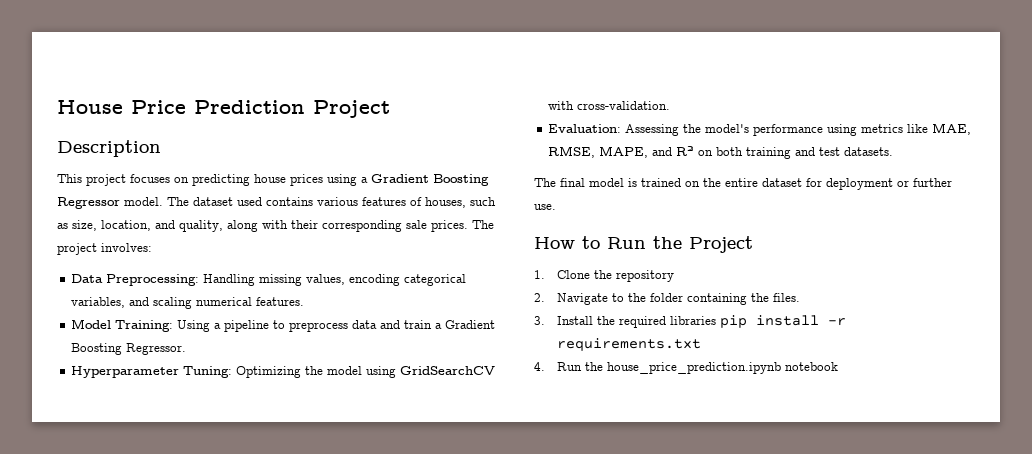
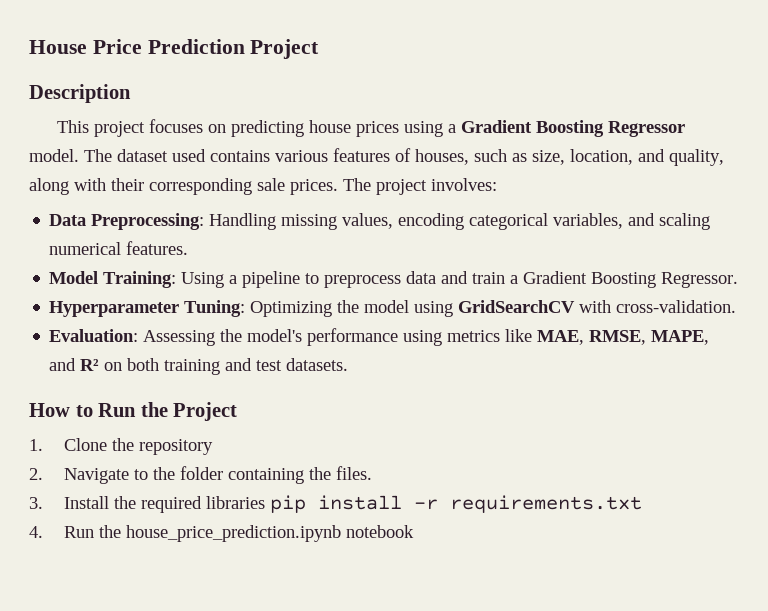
[534,178,952,190] [534,204,556,210] // The final model is trained on the entire dataset for deployment or further use. -> (349, 364) none

